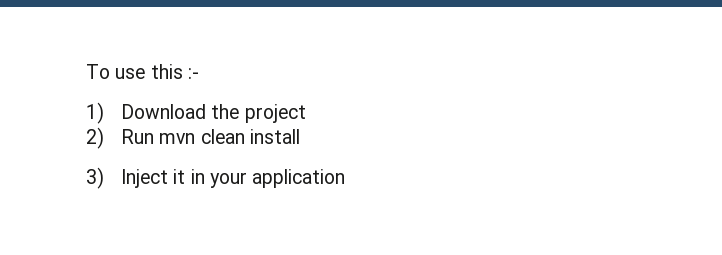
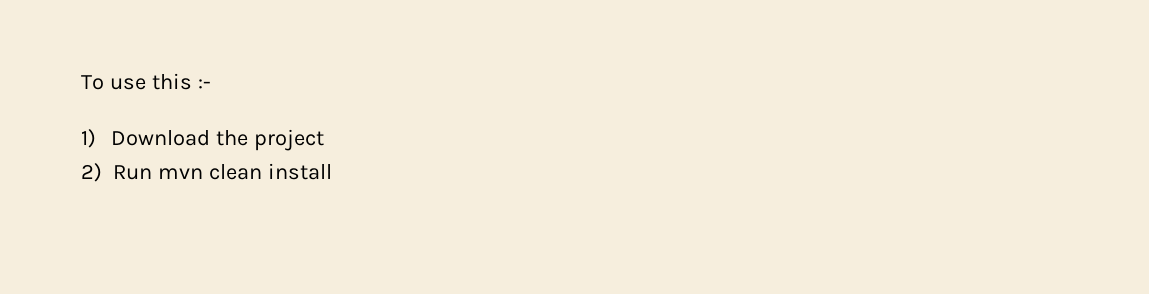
[86,167,346,189] // 3) Inject it in your application -> (332, 171) none

